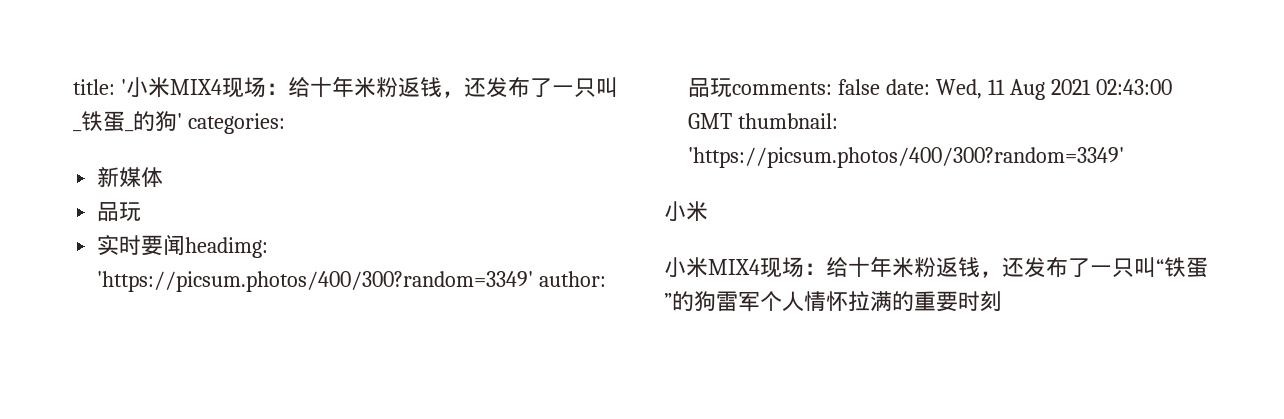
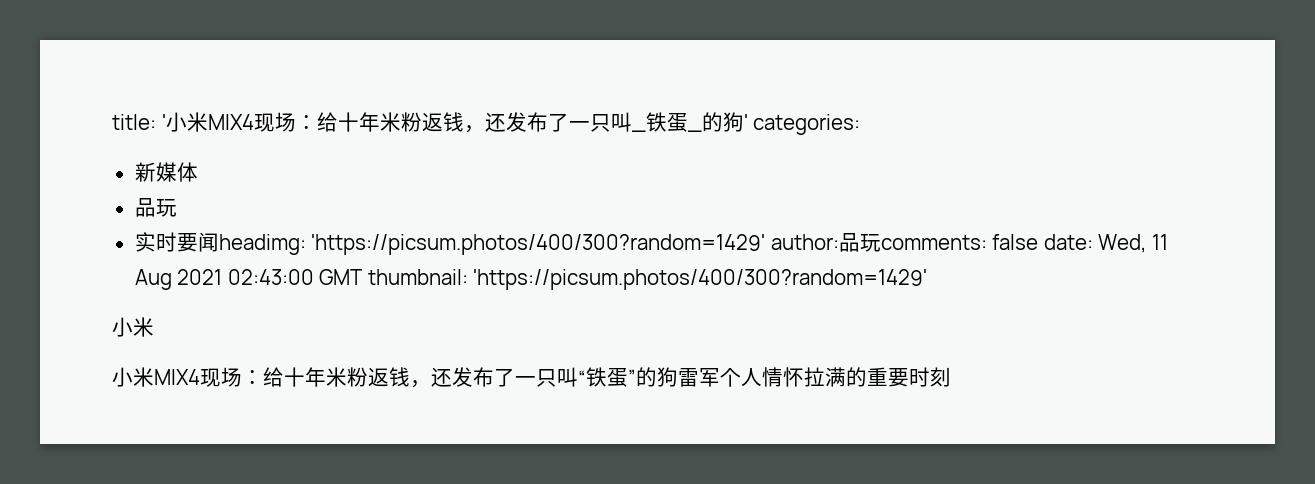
[97,271,534,292] 'https://picsum.photos/400/300?random=3349' -> [311,234,766,255] 'https://picsum.photos/400/300?random=1429'
[688,147,1125,168] 'https://picsum.photos/400/300?random=3349' -> [473,269,928,290] 'https://picsum.photos/400/300?random=1429'

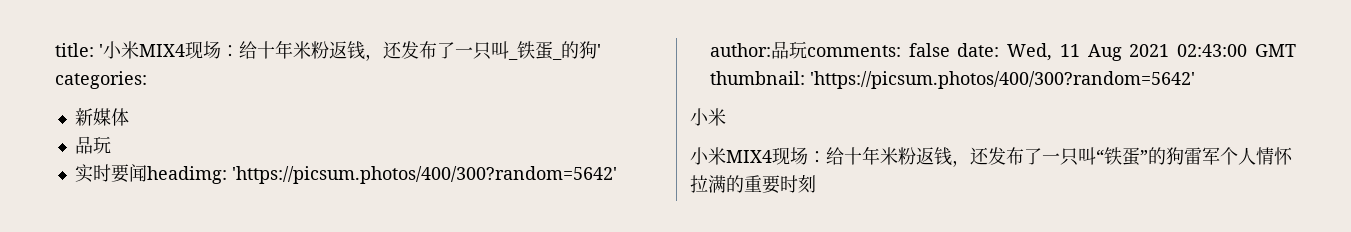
[311,234,766,255] 'https://picsum.photos/400/300?random=1429' -> [231,166,617,184] 'https://picsum.photos/400/300?random=5642'
[473,269,928,290] 'https://picsum.photos/400/300?random=1429' -> [809,71,1195,89] 'https://picsum.photos/400/300?random=5642'

